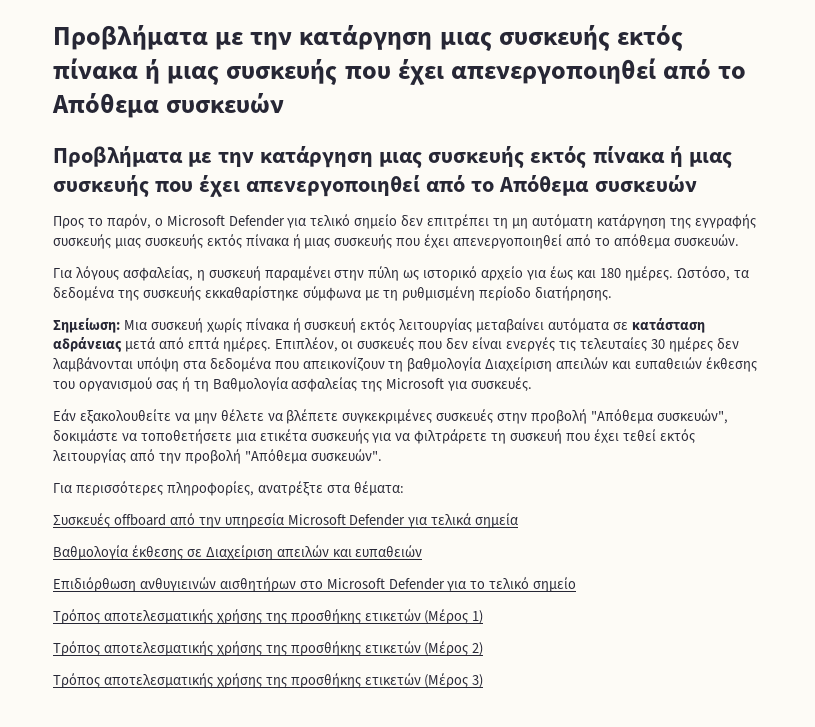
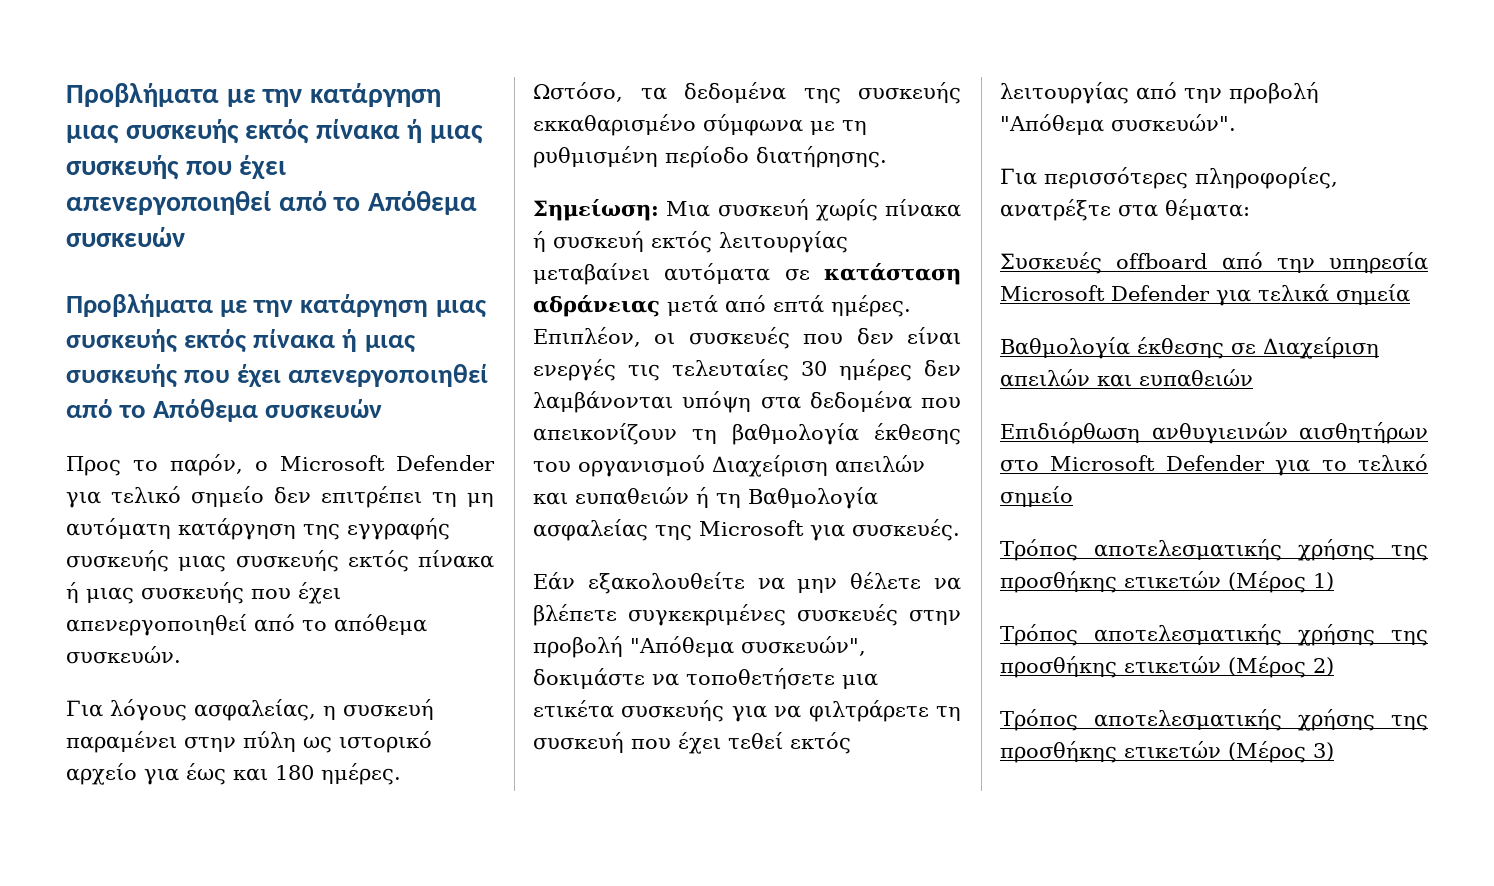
[204,286,299,301] εκκαθαρίστηκε -> [533,114,696,136] εκκαθαρισμένο
[485,357,757,372] [53,377,178,392] Διαχείριση απειλών και ευπαθειών έκθεσης του οργανισμού σας -> [874,423,961,445] [533,455,925,477] [533,487,689,505] έκθεσης του οργανισμού Διαχείριση απειλών και ευπαθειών

